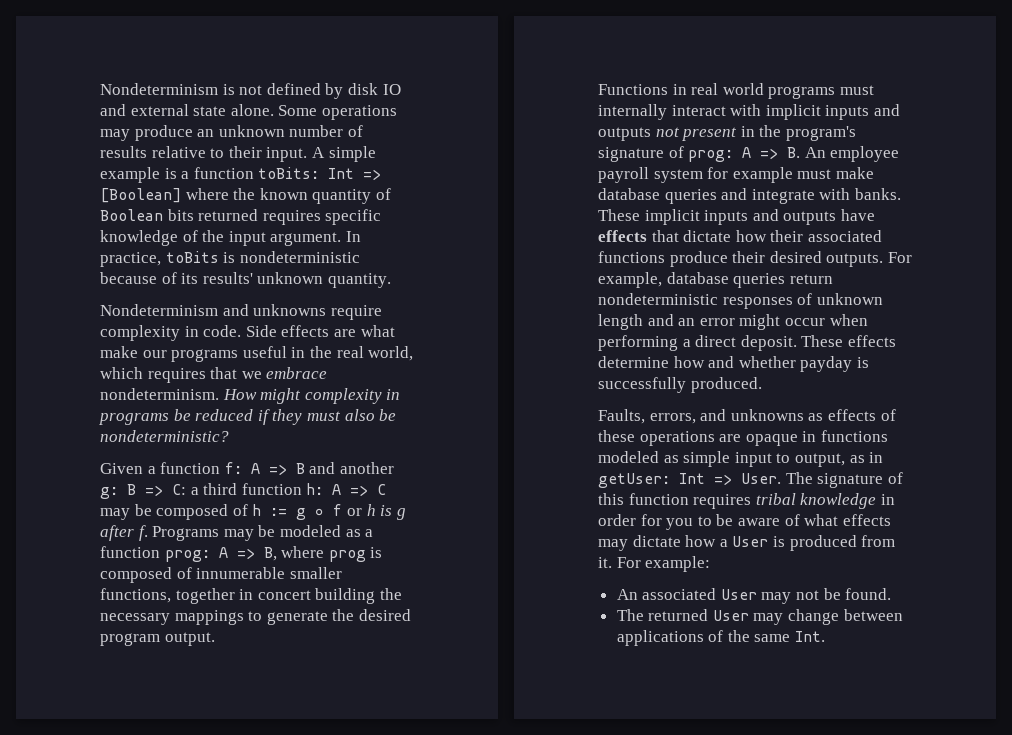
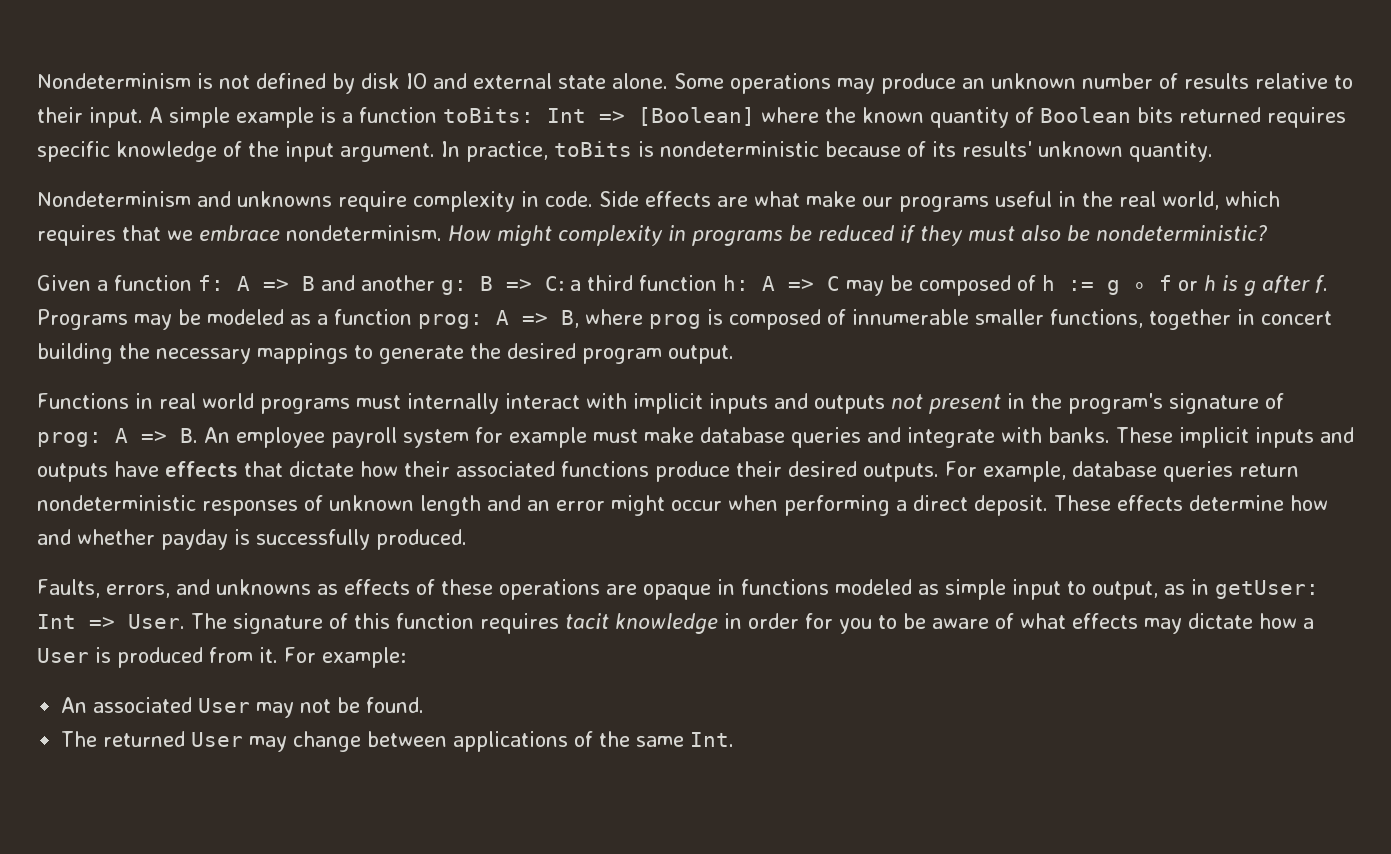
[755,493,796,505] tribal -> [565,613,609,629] tacit

